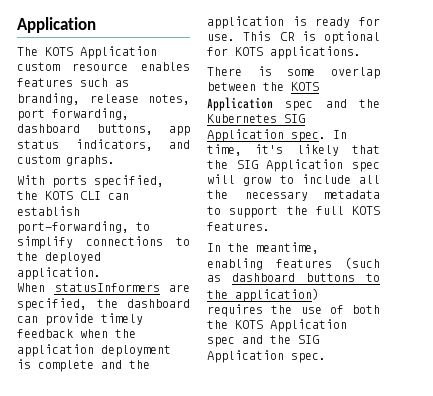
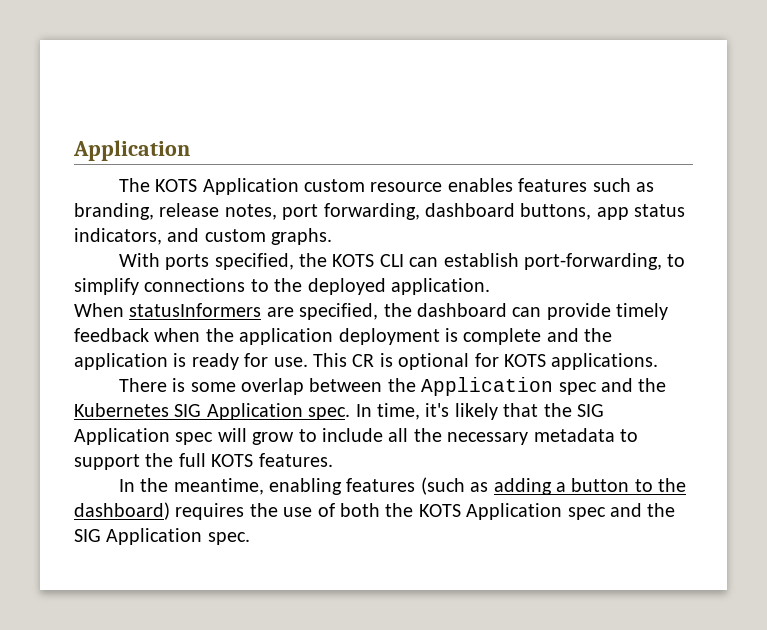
[291,82,319,91] KOTS -> (416, 385) none
[232,273,380,282] [207,288,319,302] dashboard buttons to the application) -> [493,478,687,495] [74,502,170,520] adding a button to the dashboard)

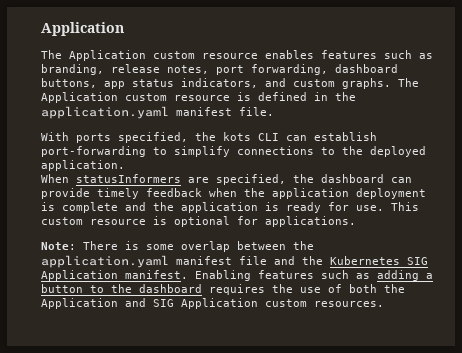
[155,179,198,192] KOTS -> (62, 54) none
(333, 236) none -> [398,78,419,87] [41,92,356,103] [41,106,274,119] The Application custom resource is defined in the application.yaml manifest file.
[332,254,375,267] KOTS -> [223,132,251,141] kots
[524,253,663,270] port-forwarding, -> [41,146,146,157] port-forwarding
[352,354,375,367] CR -> [41,217,146,225] custom resource
[503,354,546,367] KOTS -> (258, 220) none
(659, 361) none -> [41,242,76,250] Note:
[421,377,597,396] Application spec -> [41,255,267,268] application.yaml manifest file
[308,403,604,420] [74,428,638,445] [74,453,333,470] [118,477,465,495] spec. In time, it's likely that the SIG Application spec will grow to include all the necessary metadata to support the full KOTS features. // In the meantime, enabling features (such -> [125,270,349,281] manifest. Enabling features such
[74,502,170,520] dashboard) -> [139,284,202,293] dashboard
[418,503,676,520] [74,528,250,545] KOTS Application spec and the SIG Application spec. -> [41,298,384,309] Application and SIG Application custom resources.

